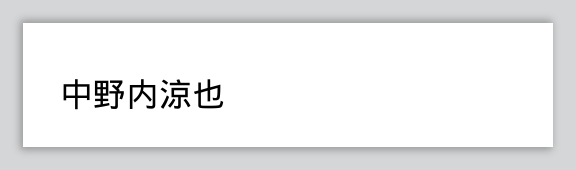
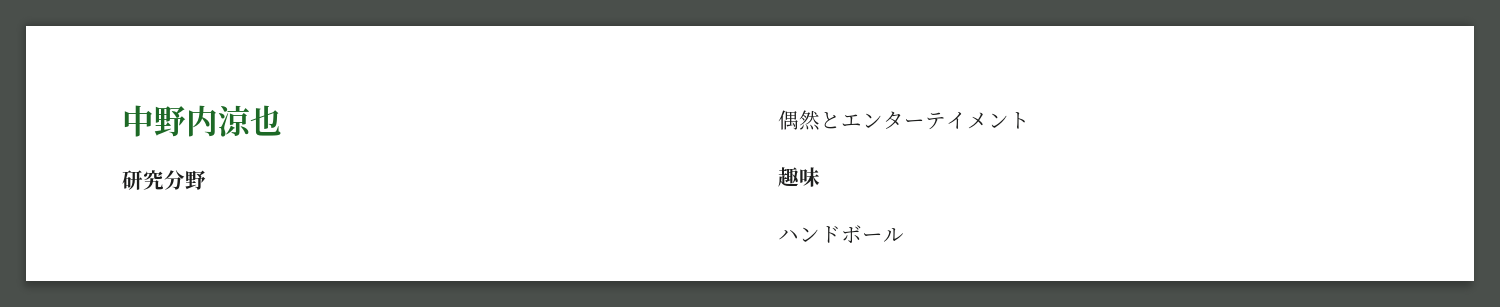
(225, 94) none -> [122,170,206,190] [778,110,1030,131] [778,167,820,187] [778,225,904,243] // 研究分野 // 偶然とエンターテイメント // 趣味 // ハンドボール

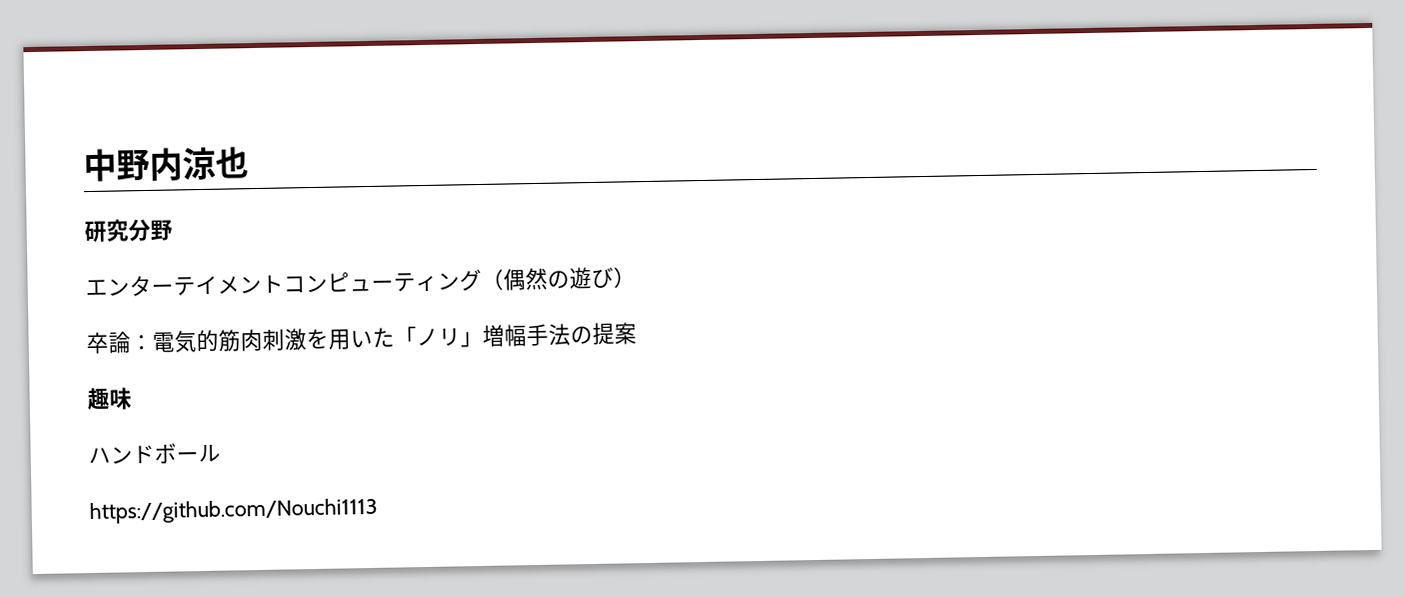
[778,110,841,131] 偶然と -> (173, 230) none
(1030, 120) none -> [283,266,636,294] [86,322,637,355] コンピューティング（偶然の遊び） // 卒論：電気的筋肉刺激を用いた「ノリ」増幅手法の提案
(904, 235) none -> [89,497,378,525] // https://github.com/Nouchi1113

